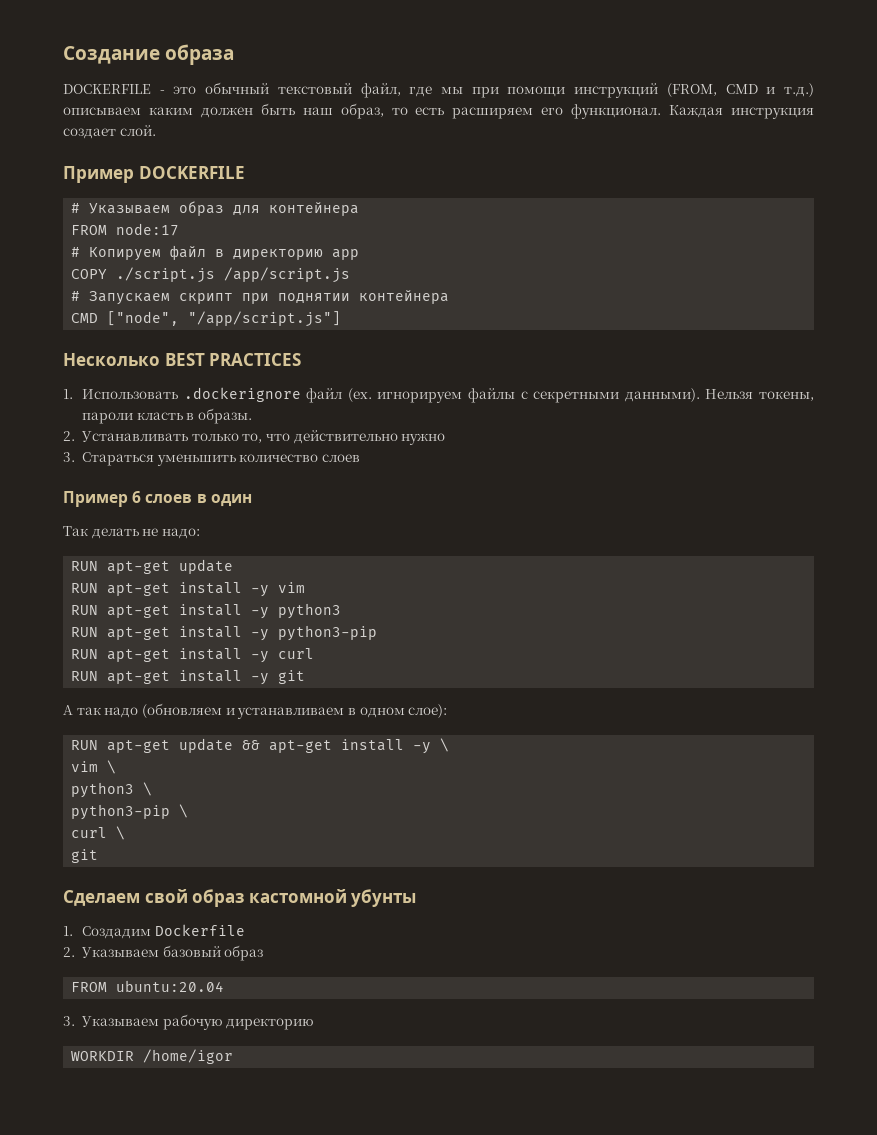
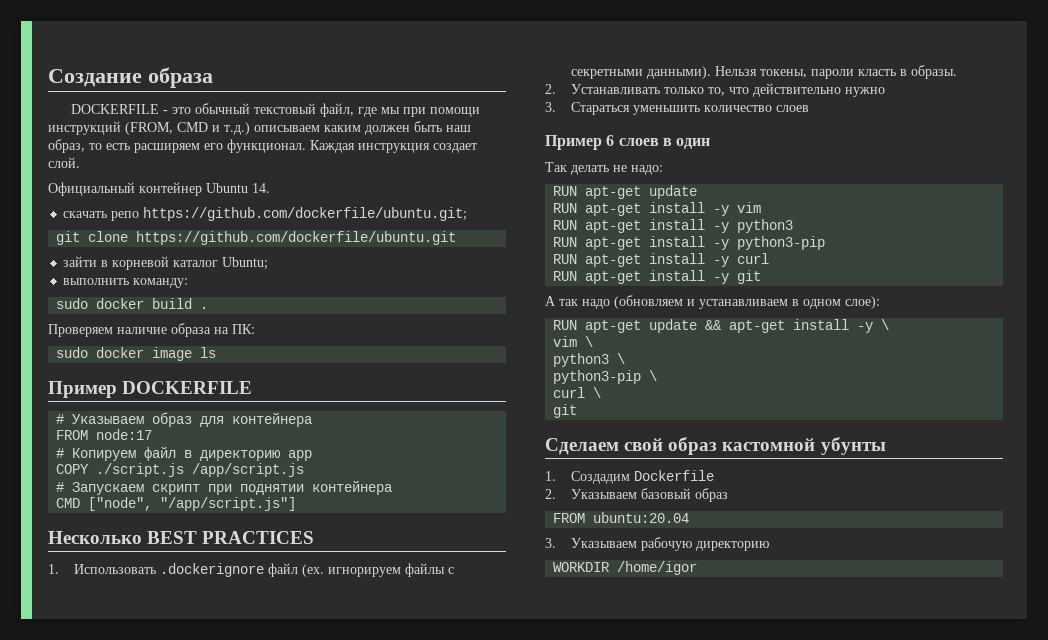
(156, 130) none -> [48,182,270,196] [63,207,468,221] [56,231,457,245] [63,256,269,270] [63,278,189,288] [56,298,209,309] [48,323,255,337] [56,347,217,361] // Официальный контейнер Ubuntu 14. // скачать репо https://github.com/dockerfile/ubuntu.git; // git clone https://github.com/dockerfile/ubuntu.git // зайти в корневой каталог Ubuntu; // выполнить команду: // sudo docker build . // Проверяем наличие образа на ПК: // sudo docker image ls

